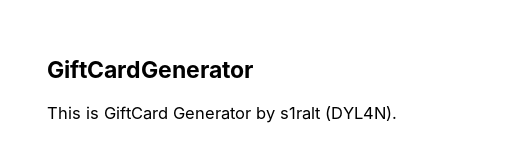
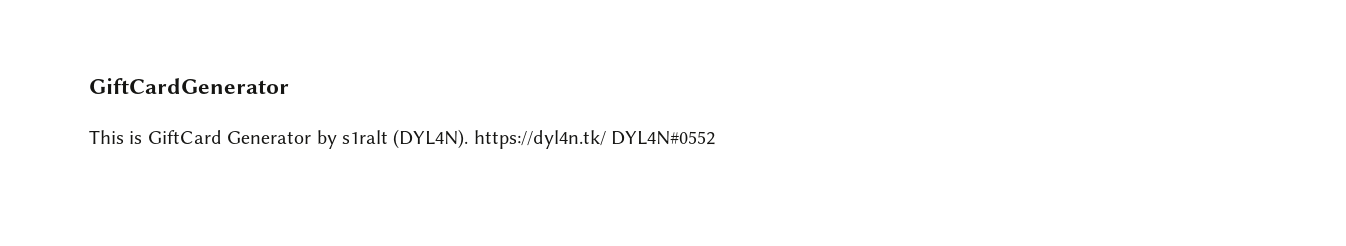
(397, 113) none -> [473,130,716,149] https://dyl4n.tk/ DYL4N#0552

